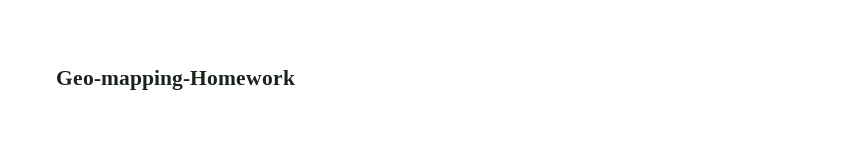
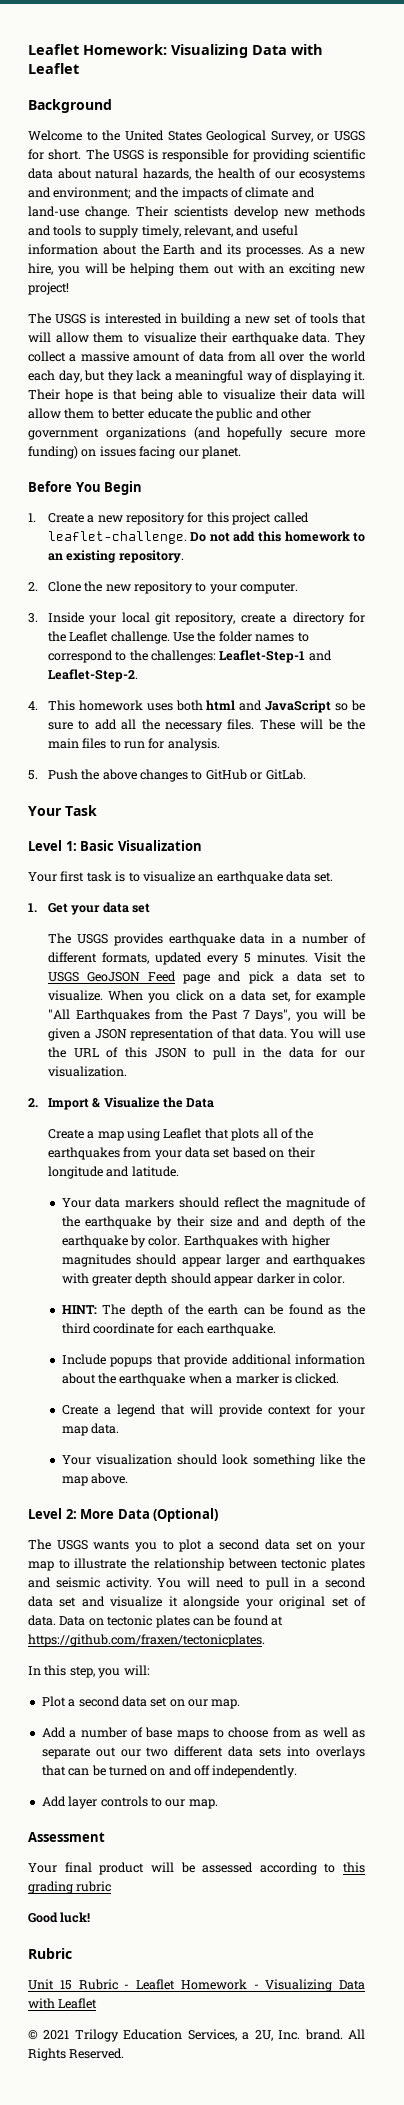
[56,70,295,90] Geo-mapping-Homework -> [28,44,323,58] [28,63,79,74] [28,99,112,113] [28,130,365,143] [28,149,365,162] [28,168,365,181] [28,187,315,200] [28,206,365,219] [28,225,298,238] [28,244,365,257] [28,263,366,276] [28,282,69,295] [28,313,367,326] [28,332,366,345] [28,351,367,362] [28,370,365,383] [28,389,365,402] [28,408,311,421] [28,427,366,440] [28,446,241,459] [28,481,143,495] [28,512,309,525] [47,531,366,544] [47,550,184,563] [28,581,299,594] [28,612,365,625] [47,631,309,644] [47,650,332,663] [47,669,138,682] [28,700,365,713] [47,719,366,732] [47,738,220,751] [28,769,306,782] [28,805,97,816] [28,840,202,851] [28,871,334,884] [28,902,151,915] [47,933,366,946] [47,952,366,965] [47,971,365,984] [47,990,365,1003] [47,1009,366,1022] [47,1028,366,1041] [47,1047,365,1060] [47,1066,127,1077] [28,1097,215,1110] [47,1128,314,1141] [47,1147,315,1160] [47,1166,179,1179] [61,1197,367,1210] [61,1216,365,1229] [61,1235,330,1248] [61,1254,365,1267] [61,1273,346,1286] [61,1304,365,1317] [61,1323,277,1336] [61,1354,365,1367] [61,1373,340,1386] [61,1404,365,1417] [61,1423,120,1436] [61,1454,365,1467] [61,1473,129,1486] [28,1508,219,1522] [28,1539,365,1552] [28,1558,365,1571] [28,1577,367,1590] [28,1596,367,1609] [28,1615,283,1628] [28,1634,265,1647] [28,1665,150,1678] [41,1696,241,1709] [41,1727,365,1740] [41,1746,365,1759] [41,1765,298,1778] [41,1796,218,1809] [28,1832,105,1842] [28,1862,365,1875] [28,1881,112,1894] [28,1912,91,1923] [28,1948,72,1959] [28,1979,365,1992] [28,1998,98,2009] [28,2029,366,2042] [28,2048,125,2061] Leaflet Homework: Visualizing Data with Leaflet // Background // Welcome to the United States Geological Survey, or USGS for short. The USGS is responsible for providing scientific data about natural hazards, the health of our ecosystems and environment; and the impacts of climate and land-use change. Their scientists develop new methods and tools to supply timely, relevant, and useful information about the Earth and its processes. As a new hire, you will be helping them out with an exciting new project! // The USGS is interested in building a new set of tools that will allow them to visualize their earthquake data. They collect a massive amount of data from all over the world each day, but they lack a meaningful way of displaying it. Their hope is that being able to visualize their data will allow them to better educate the public and other government organizations (and hopefully secure more funding) on issues facing our planet. // Before You Begin // 1. Create a new repository for this project called leaflet-challenge. Do not add this homework to an existing repository. // 2. Clone the new repository to your computer. // 3. Inside your local git repository, create a directory for the Leaflet challenge. Use the folder names to correspond to the challenges: Leaflet-Step-1 and Leaflet-Step-2. // 4. This homework uses both html and JavaScript so be sure to add all the necessary files. These will be the main files to run for analysis. // 5. Push the above changes to GitHub or GitLab. // Your Task // Level 1: Basic Visualization // Your first task is to visualize an earthquake data set. // 1. Get your data set // The USGS provides earthquake data in a number of different formats, updated every 5 minutes. Visit the USGS GeoJSON Feed page and pick a data set to visualize. When you click on a data set, for example "All Earthquakes from the Past 7 Days", you will be given a JSON representation of that data. You will use the URL of this JSON to pull in the data for our visualization. // 2. Import & Visualize the Data // Create a map using Leaflet that plots all of the earthquakes from your data set based on their longitude and latitude. // Your data markers should reflect the magnitude of the earthquake by their size and and depth of the earthquake by color. Earthquakes with higher magnitudes should appear larger and earthquakes with greater depth should appear darker in color. // HINT: The depth of the earth can be found as the third coordinate for each earthquake. // Include popups that provide additional information about the earthquake when a marker is clicked. // Create a legend that will provide context for your map data. // Your visualization should look something like the map above. // Level 2: More Data (Optional) // The USGS wants you to plot a second data set on your map to illustrate the relationship between tectonic plates and seismic activity. You will need to pull in a second data set and visualize it alongside your original set of data. Data on tectonic plates can be found at https://github.com/fraxen/tectonicplates. // In this step, you will: // Plot a second data set on our map. // Add a number of base maps to choose from as well as separate out our two different data sets into overlays that can be turned on and off independently. // Add layer controls to our map. // Assessment // Your final product will be assessed according to this grading rubric // Good luck! // Rubric // Unit 15 Rubric - Leaflet Homework - Visualizing Data with Leaflet // © 2021 Trilogy Education Services, a 2U, Inc. brand. All Rights Reserved.

